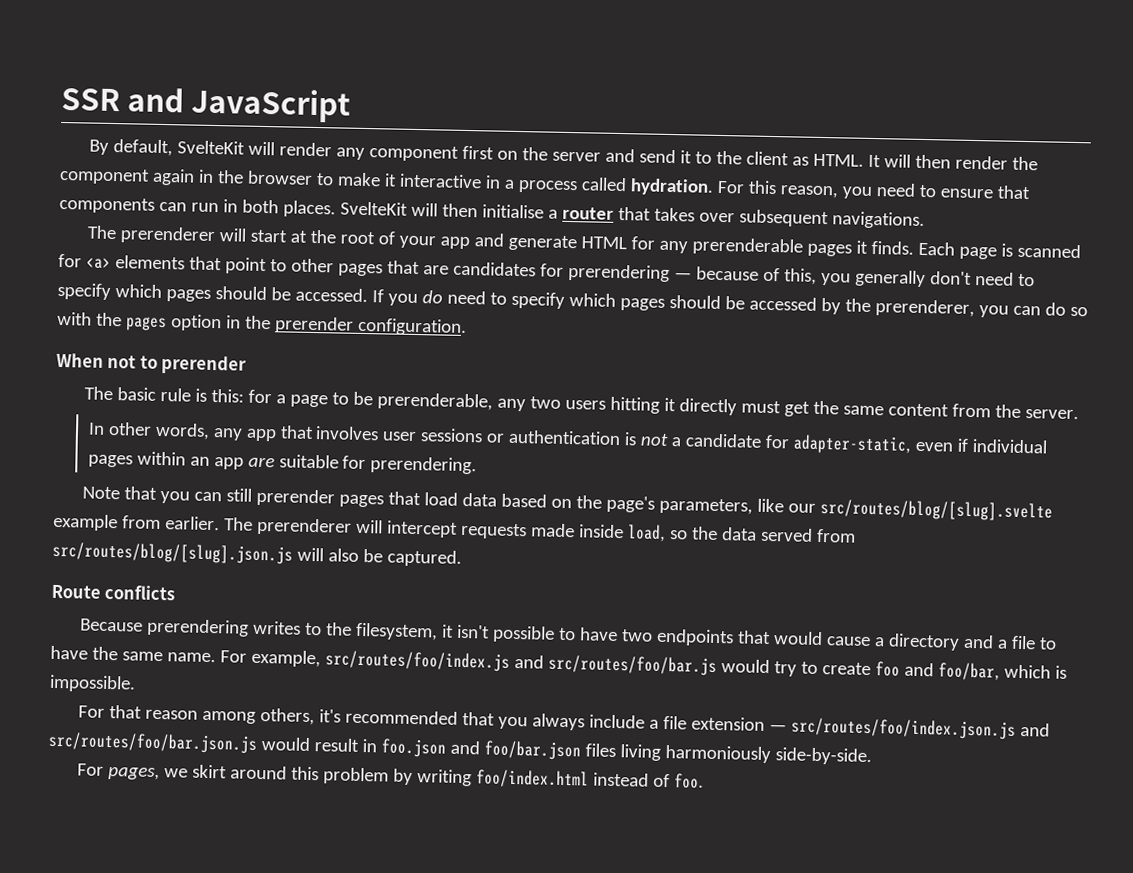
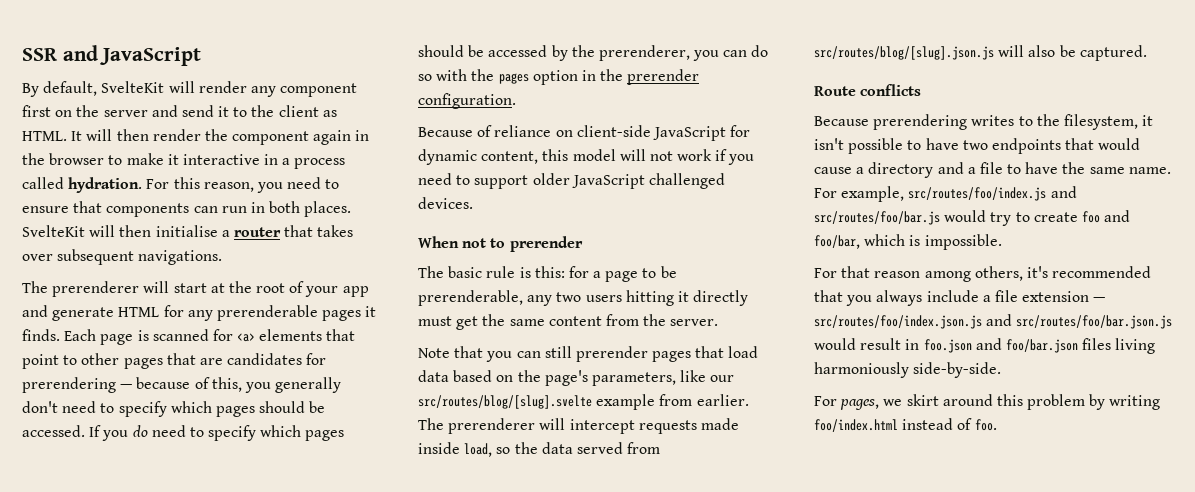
(467, 326) none -> [418,125,751,141] [418,149,755,165] [418,173,725,189] [418,197,473,209] // Because of reliance on client-side JavaScript for dynamic content, this model will not work if you need to support older JavaScript challenged devices.
[87,421,1049,455] [87,451,478,475] // In other words, any app that involves user sessions or authentication is not a candidate for adapter-static, even if individual pages within an app are suitable for prerendering. -> (719, 322) none

